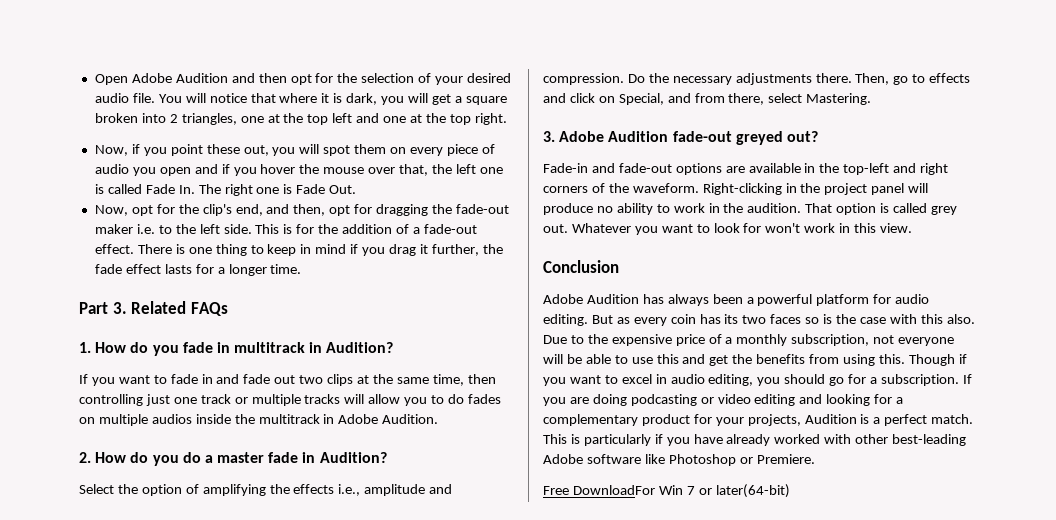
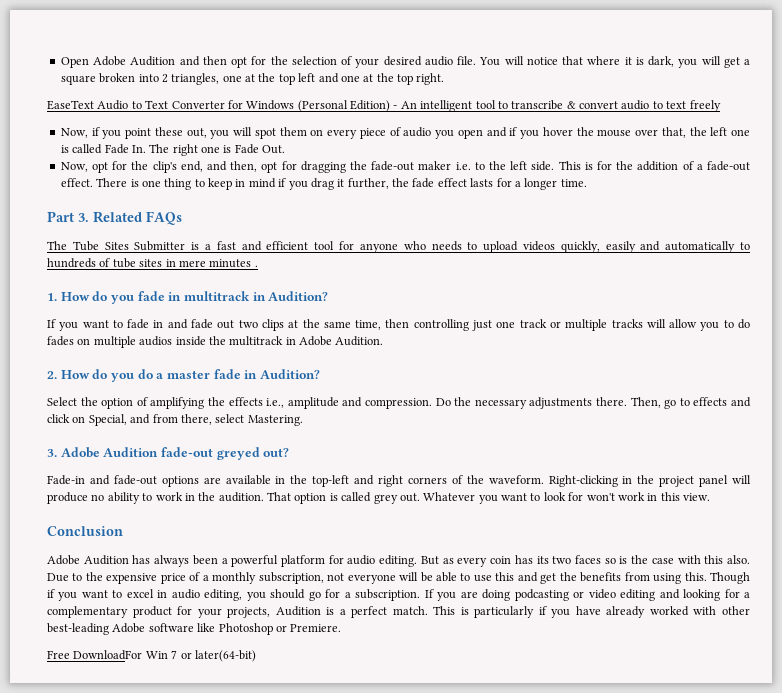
(507, 119) none -> [47,100,721,112] // EaseText Audio to Text Converter for Windows (Personal Edition) - An intelligent tool to transcribe & convert audio to text freely
(228, 309) none -> [47,241,750,253] [47,258,258,268] // The Tube Sites Submitter is a fast and efficient tool for anyone who needs to upload videos quickly, easily and automatically to hundreds of tube sites in mere minutes .

